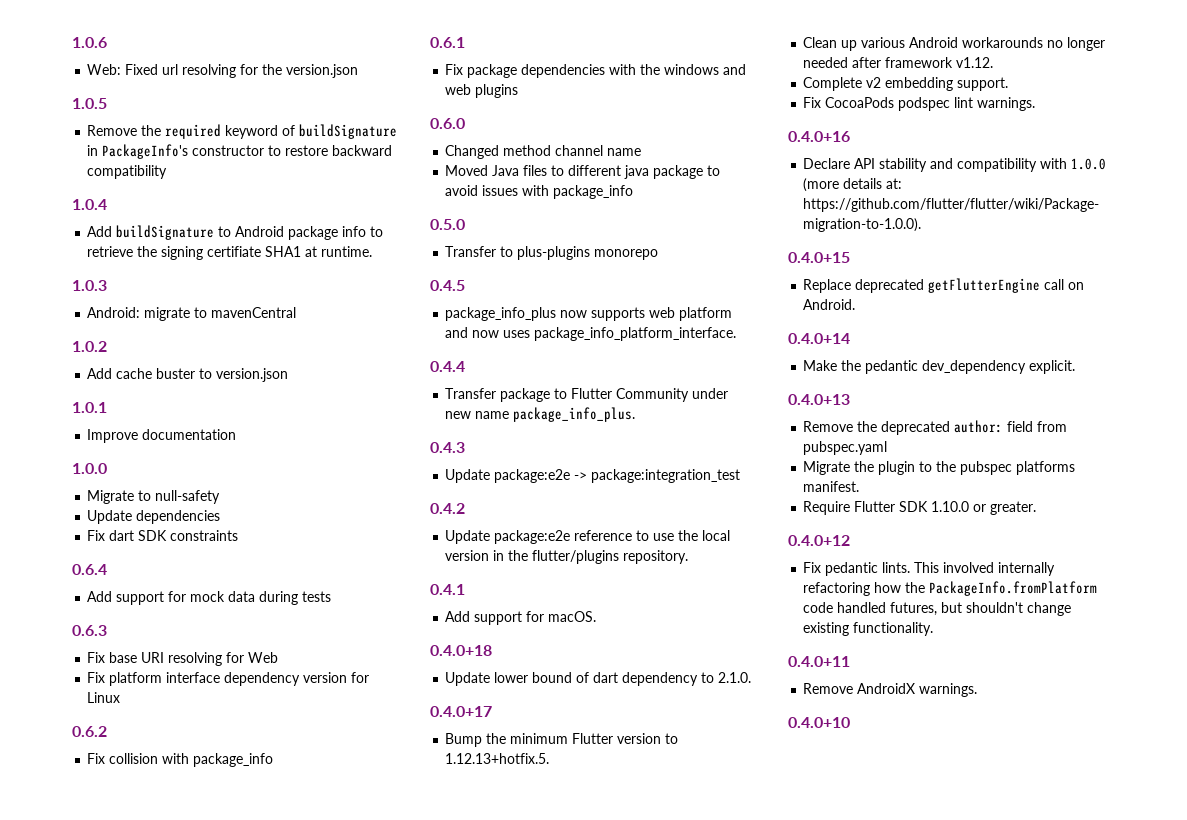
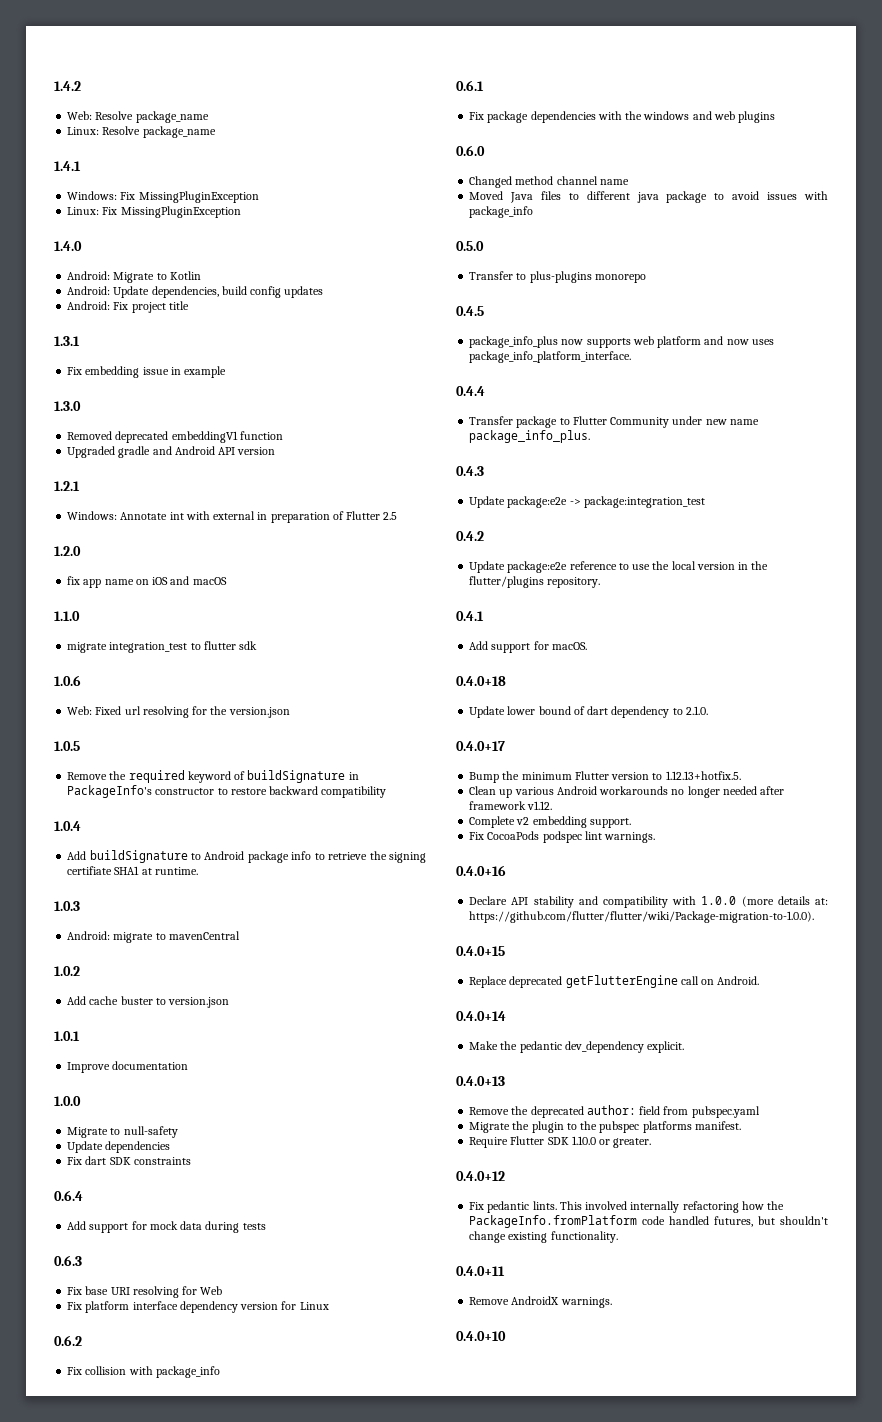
(72, 42) none -> [54,81,81,91] [67,111,209,123] [67,126,216,138] [54,161,81,171] [67,191,259,203] [67,206,241,218] [54,241,82,251] [67,271,201,283] [67,286,324,298] [67,301,189,313] [54,336,80,346] [67,366,227,378] [54,401,81,411] [67,431,283,443] [67,446,276,458] [54,481,80,491] [67,511,398,523] [54,546,81,556] [67,576,227,588] [54,611,80,621] [67,641,258,653] 1.4.2 // Web: Resolve package_name // Linux: Resolve package_name // 1.4.1 // Windows: Fix MissingPluginException // Linux: Fix MissingPluginException // 1.4.0 // Android: Migrate to Kotlin // Android: Update dependencies, build config updates // Android: Fix project title // 1.3.1 // Fix embedding issue in example // 1.3.0 // Removed deprecated embeddingV1 function // Upgraded gradle and Android API version // 1.2.1 // Windows: Annotate int with external in preparation of Flutter 2.5 // 1.2.0 // fix app name on iOS and macOS // 1.1.0 // migrate integration_test to flutter sdk //

